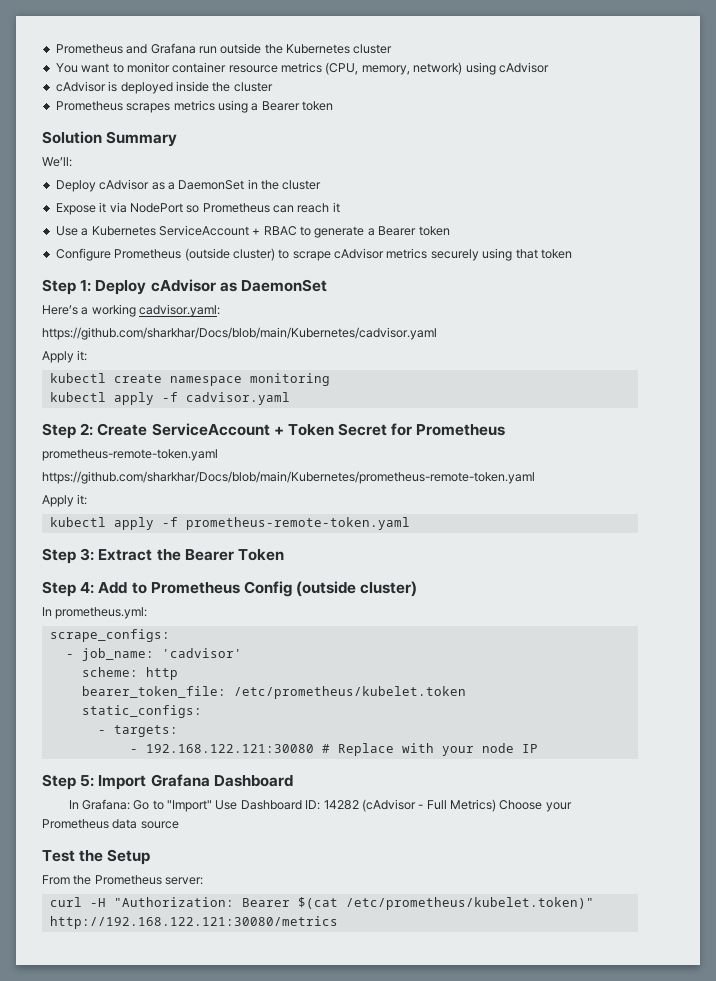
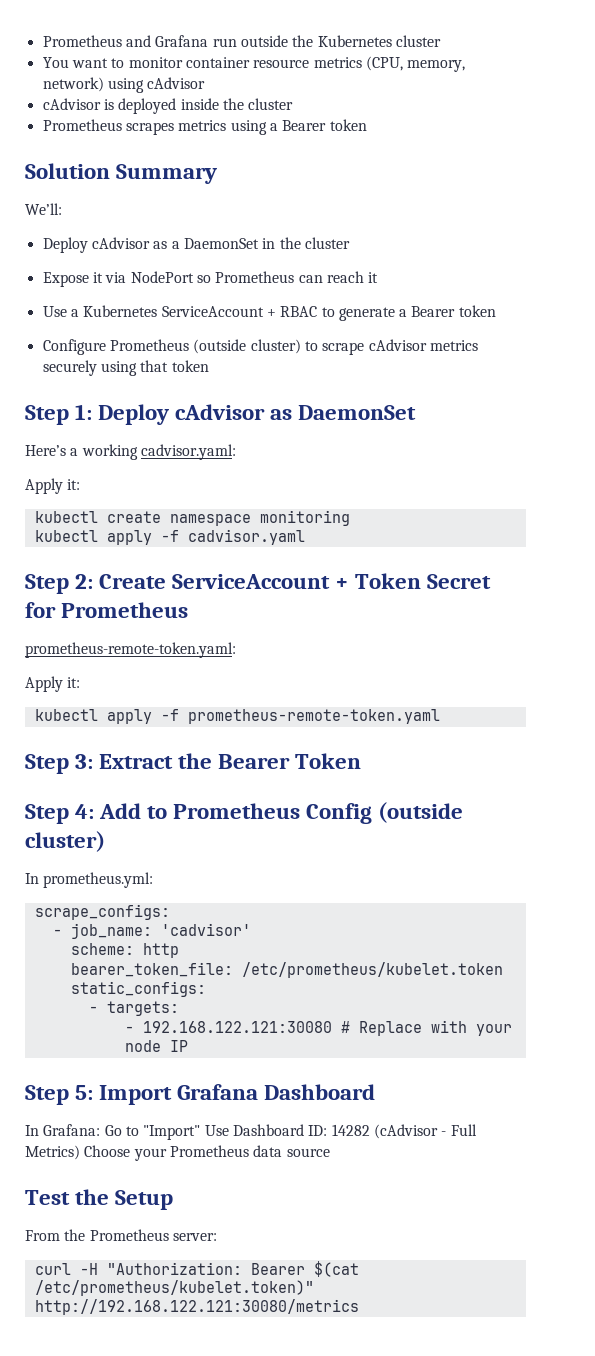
[42,327,437,340] // https://github.com/sharkhar/Docs/blob/main/Kubernetes/cadvisor.yaml -> (236, 452) none
[42,449,218,461] [42,471,535,484] prometheus-remote-token.yaml // https://github.com/sharkhar/Docs/blob/main/Kubernetes/prometheus-remote-token.yaml -> [25,642,236,658] prometheus-remote-token.yaml:

